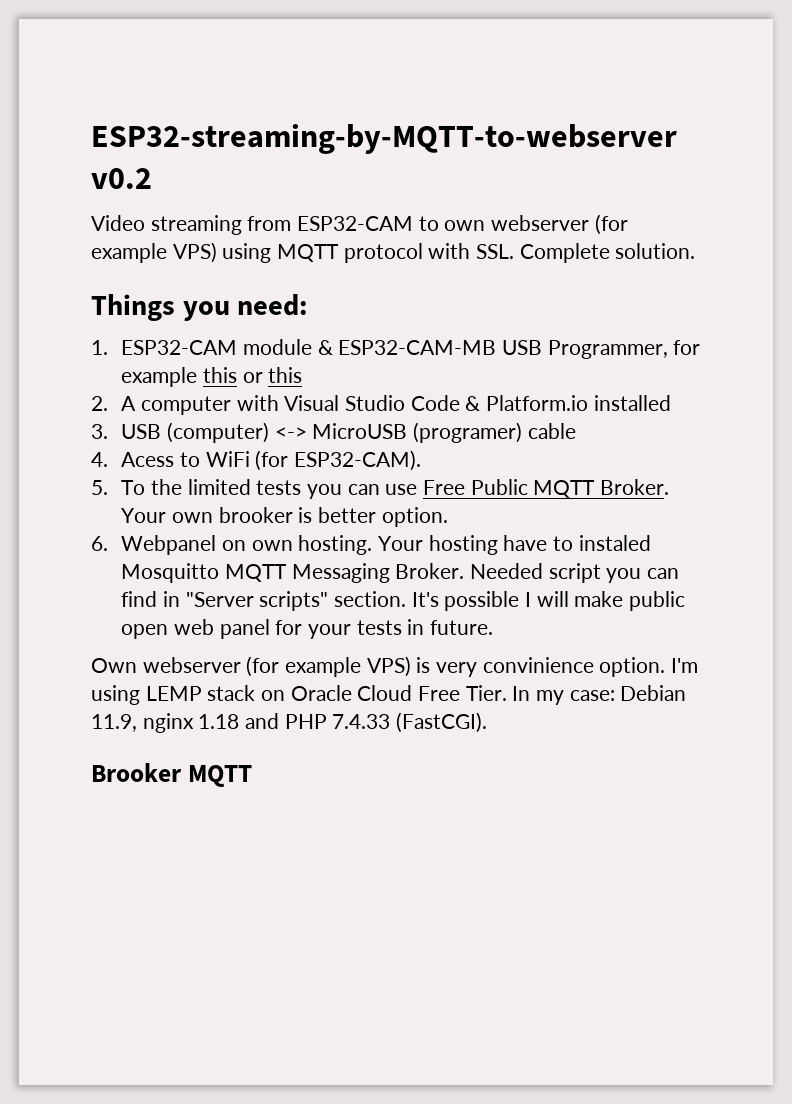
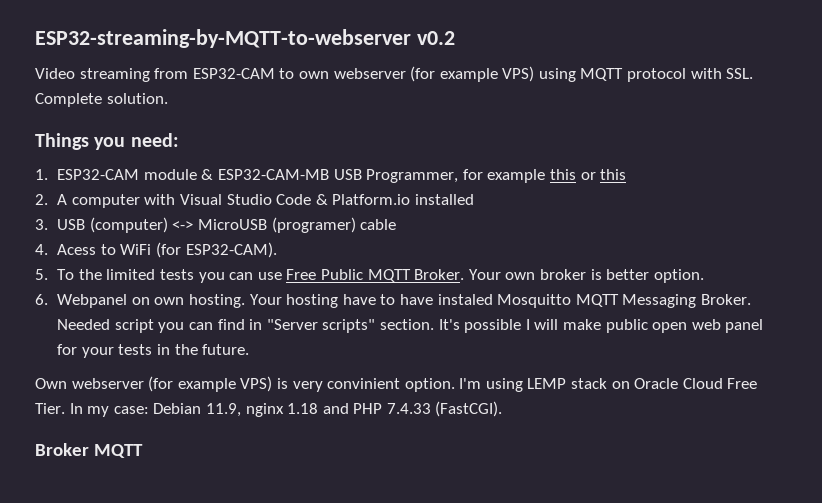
[218,507,293,523] brooker -> [539,269,586,280] broker
(574, 543) none -> [399,294,433,305] have
(425, 627) none -> [174,344,198,355] the
[482,657,594,673] convinience -> [327,378,401,389] convinient
[91,763,182,782] Brooker -> [35,443,89,456] Broker

